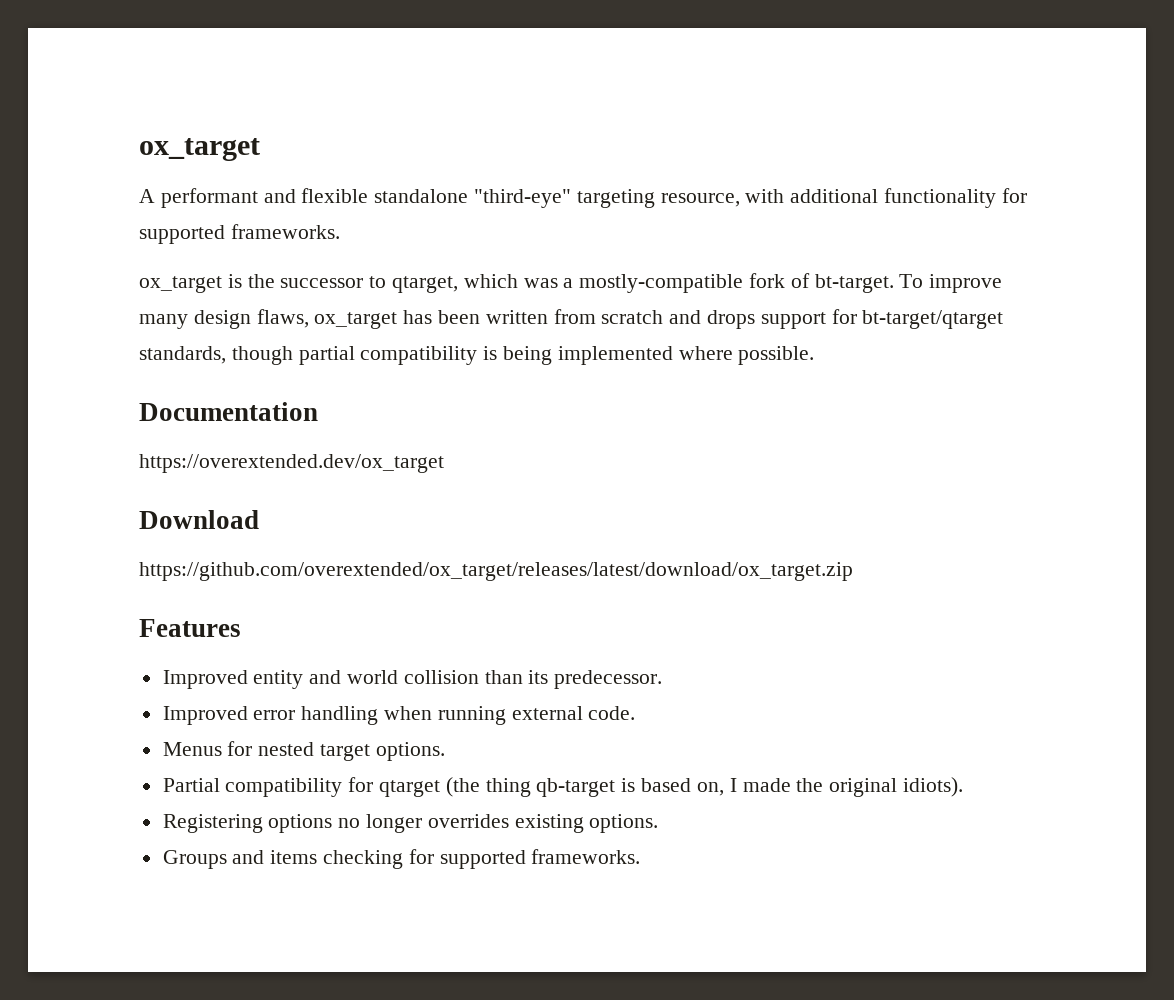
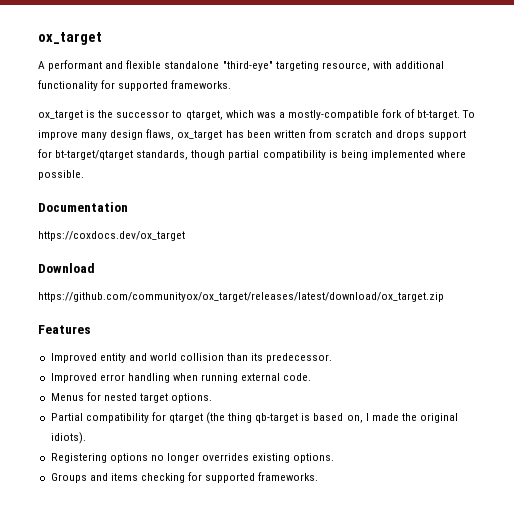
[139,454,444,473] https://overextended.dev/ox_target -> [38,231,185,241] https://coxdocs.dev/ox_target
[139,562,853,581] https://github.com/overextended/ox_target/releases/latest/download/ox_target.zip -> [38,292,444,302] https://github.com/communityox/ox_target/releases/latest/download/ox_target.zip

